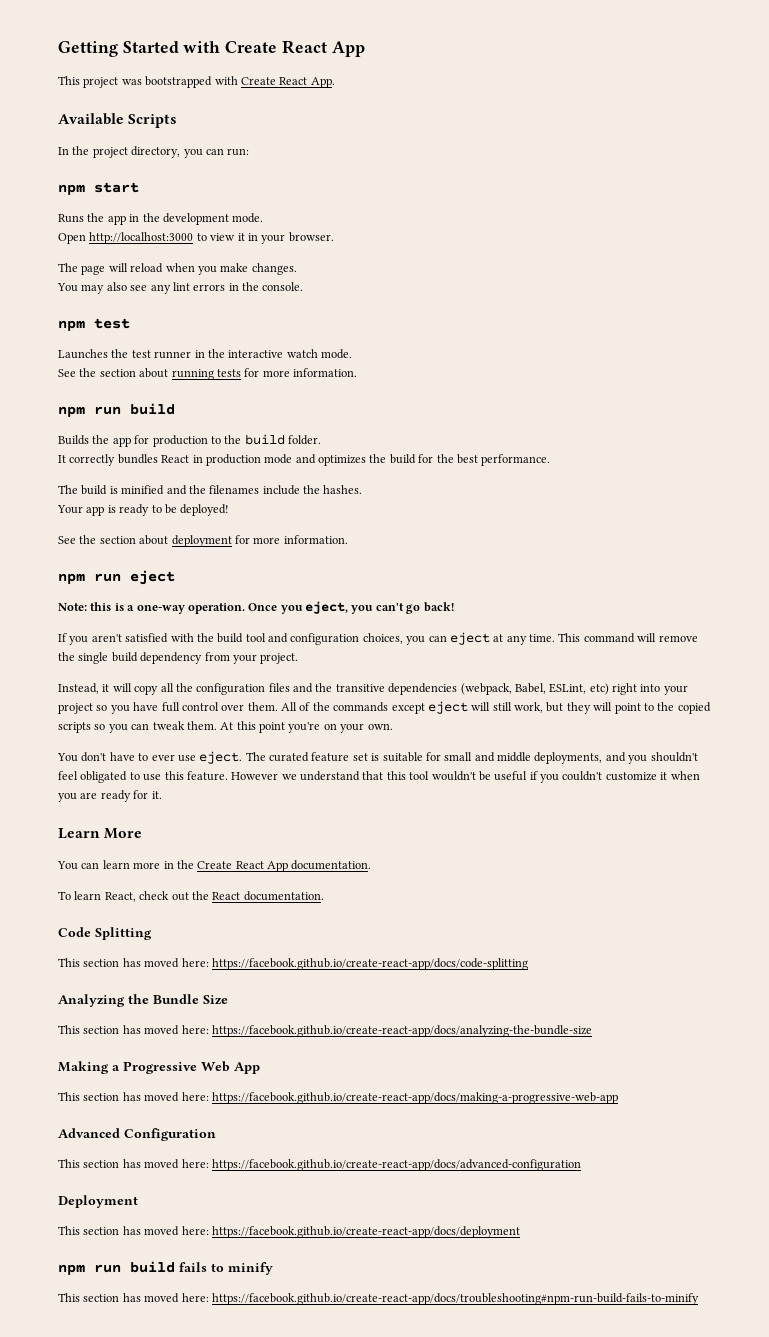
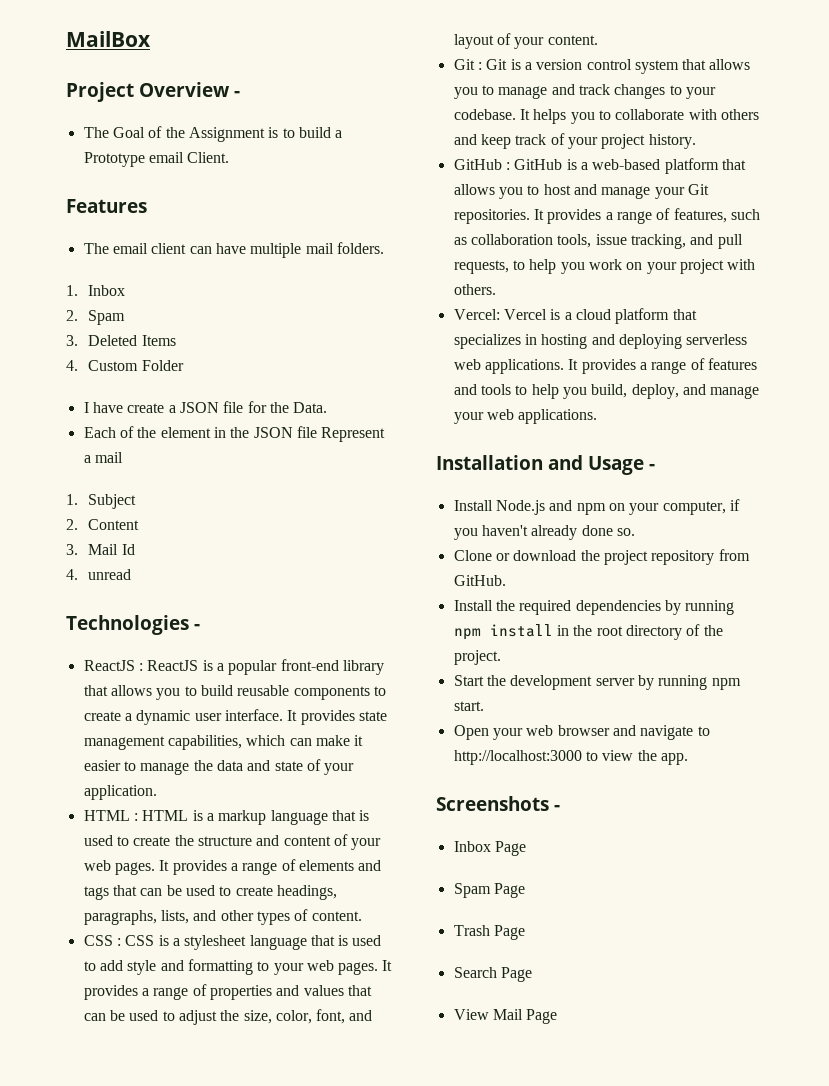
[58,40,365,57] [58,76,335,88] [58,113,178,128] [58,146,250,158] [58,182,139,195] [58,213,264,225] [58,232,334,244] [58,263,297,275] [57,282,304,294] [58,318,130,331] [58,349,352,359] [58,368,357,380] [58,403,175,417] [58,434,321,447] [58,454,551,466] [58,485,363,495] [57,504,230,516] [58,535,348,547] [58,570,175,585] [58,601,454,614] [58,632,698,645] [58,652,299,664] [58,683,688,695] [58,701,711,714] [58,721,393,733] [57,751,698,764] [58,771,700,783] [58,790,162,802] [58,828,143,839] [57,860,372,872] [58,891,324,902] [58,927,152,940] [58,958,528,970] [58,994,228,1007] [58,1025,592,1037] [58,1061,260,1074] [58,1092,618,1104] [58,1128,216,1141] [58,1159,581,1171] [58,1195,138,1208] [58,1226,520,1238] [58,1261,273,1275] [58,1293,699,1305] Getting Started with Create React App // This project was bootstrapped with Create React App. // Available Scripts // In the project directory, you can run: // npm start // Runs the app in the development mode. // Open http://localhost:3000 to view it in your browser. // The page will reload when you make changes. // You may also see any lint errors in the console. // npm test // Launches the test runner in the interactive watch mode. // See the section about running tests for more information. // npm run build // Builds the app for production to the build folder. // It correctly bundles React in production mode and optimizes the build for the best performance. // The build is minified and the filenames include the hashes. // Your app is ready to be deployed! // See the section about deployment for more information. // npm run eject // Note: this is a one-way operation. Once you eject, you can't go back! // If you aren't satisfied with the build tool and configuration choices, you can eject at any time. This command will remove the single build dependency from your project. // Instead, it will copy all the configuration files and the transitive dependencies (webpack, Babel, ESLint, etc) right into your project so you have full control over them. All of the commands except eject will still work, but they will point to the copied scripts so you can tweak them. At this point you're on your own. // You don't have to ever use eject. The curated feature set is suitable for small and middle deployments, and you shouldn't feel obligated to use this feature. However we understand that this tool wouldn't be useful if you couldn't customize it when you are ready for it. // Learn More // You can learn more in the Create React App documentation. // To learn React, check out the React documentation. // Code Splitting // This section has moved here: https://facebook.github.io/create-react-app/docs/code-splitting // Analyzing the Bundle Size // This section has moved here: https://facebook.github.io/create-react-app/docs/analyzing-the-bundle-size // Making a Progressive Web App // This section has moved here: https://facebook.github.io/create-react-app/docs/making-a-progressive-web-app // Advanced Configuration // This section has moved here: https://facebook.github.io/create-react-app/docs/advanced-configuration // Deployment // This section has moved here: https://facebook.github.io/create-react-app/docs/deployment // npm run build fails to minify // This section has moved here: https://facebook.github.io/create-react-app/docs/troubleshooting#npm-run-build-fails-to-minify -> [66,31,151,47] [66,82,240,102] [83,126,343,142] [83,152,230,167] [66,199,147,213] [83,242,384,258] [66,285,126,296] [66,310,126,325] [66,335,176,346] [66,360,184,371] [83,401,328,413] [83,426,386,442] [83,452,123,463] [66,494,137,509] [66,519,140,530] [66,544,135,555] [66,569,132,580] [66,615,200,635] [83,659,384,675] [83,685,386,700] [83,709,387,725] [83,735,364,750] [83,759,355,775] [83,785,157,800] [83,810,370,825] [83,834,382,850] [83,859,382,875] [83,885,337,900] [83,909,362,925] [83,935,382,950] [83,959,393,975] [83,984,372,1000] [83,1009,373,1025] [453,33,598,49] [453,59,751,74] [453,84,716,99] [453,109,759,124] [453,133,696,149] [453,158,746,174] [453,184,709,199] [453,208,760,224] [453,234,743,249] [453,259,756,274] [453,284,496,295] [453,308,697,324] [453,334,748,349] [453,358,757,374] [453,384,760,399] [453,409,598,424] [436,455,655,475] [453,499,740,515] [453,525,635,540] [453,549,750,565] [453,575,506,586] [453,600,735,615] [453,624,723,640] [453,650,501,665] [453,675,741,690] [453,701,484,711] [453,725,710,740] [453,750,688,765] [436,796,560,811] [453,841,526,856] [453,883,525,898] [453,925,525,940] [453,967,532,982] [453,1009,558,1024] MailBox // Project Overview - // The Goal of the Assignment is to build a Prototype email Client. // Features // The email client can have multiple mail folders. // 1. Inbox // 2. Spam // 3. Deleted Items // 4. Custom Folder // I have create a JSON file for the Data. // Each of the element in the JSON file Represent a mail // 1. Subject // 2. Content // 3. Mail Id // 4. unread // Technologies - // ReactJS : ReactJS is a popular front-end library that allows you to build reusable components to create a dynamic user interface. It provides state management capabilities, which can make it easier to manage the data and state of your application. // HTML : HTML is a markup language that is used to create the structure and content of your web pages. It provides a range of elements and tags that can be used to create headings, paragraphs, lists, and other types of content. // CSS : CSS is a stylesheet language that is used to add style and formatting to your web pages. It provides a range of properties and values that can be used to adjust the size, color, font, and layout of your content. // Git : Git is a version control system that allows you to manage and track changes to your codebase. It helps you to collaborate with others and keep track of your project history. // GitHub : GitHub is a web-based platform that allows you to host and manage your Git repositories. It provides a range of features, such as collaboration tools, issue tracking, and pull requests, to help you work on your project with others. // Vercel: Vercel is a cloud platform that specializes in hosting and deploying serverless web applications. It provides a range of features and tools to help you build, deploy, and manage your web applications. // Installation and Usage - // Install Node.js and npm on your computer, if you haven't already done so. // Clone or download the project repository from GitHub. // Install the required dependencies by running npm install in the root directory of the project. // Start the development server by running npm start. // Open your web browser and navigate to http://localhost:3000 to view the app. // Screenshots - // Inbox Page // Spam Page // Trash Page // Search Page // View Mail Page

